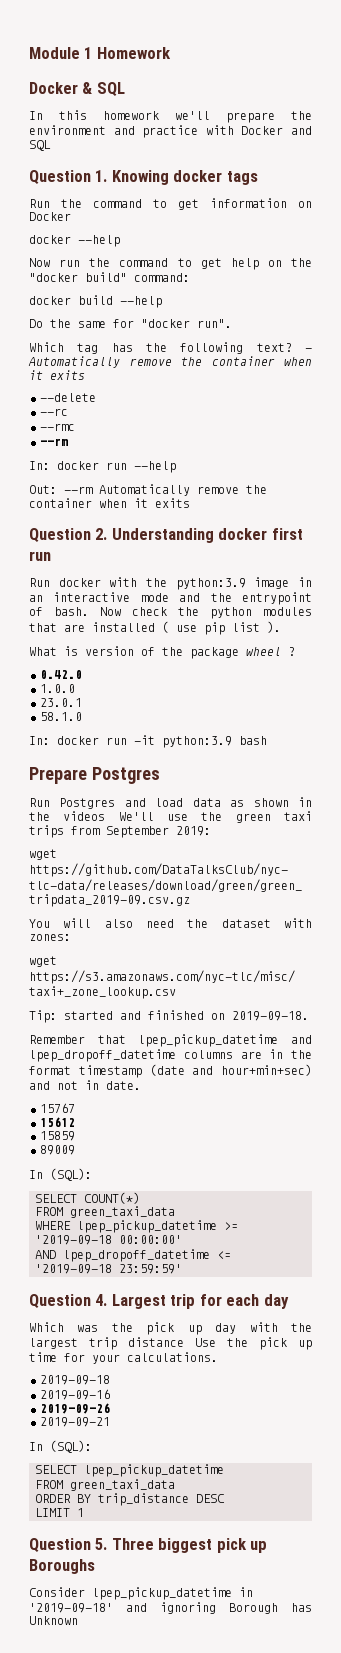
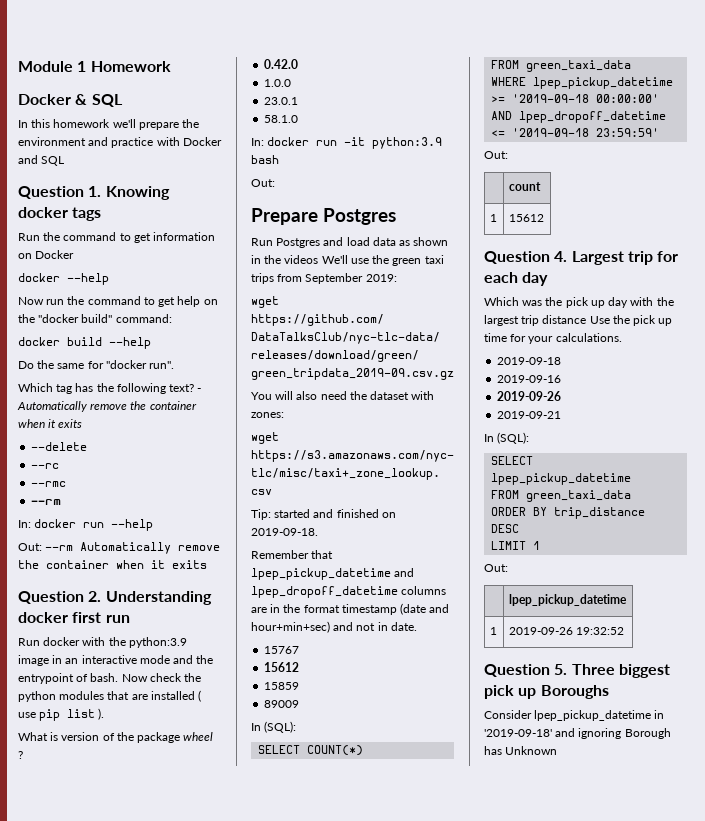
(267, 740) none -> [251,179,275,187] // Out:
(182, 1269) none -> [484,151,508,159] [508,182,541,191] [489,214,497,222] [508,214,544,222] // Out: // | count // 1 | 15612
(84, 1512) none -> [484,564,508,572] [508,594,627,606] [489,627,497,635] [508,627,624,635] // Out: // | lpep_pickup_datetime // 1 | 2019-09-26 19:32:52

